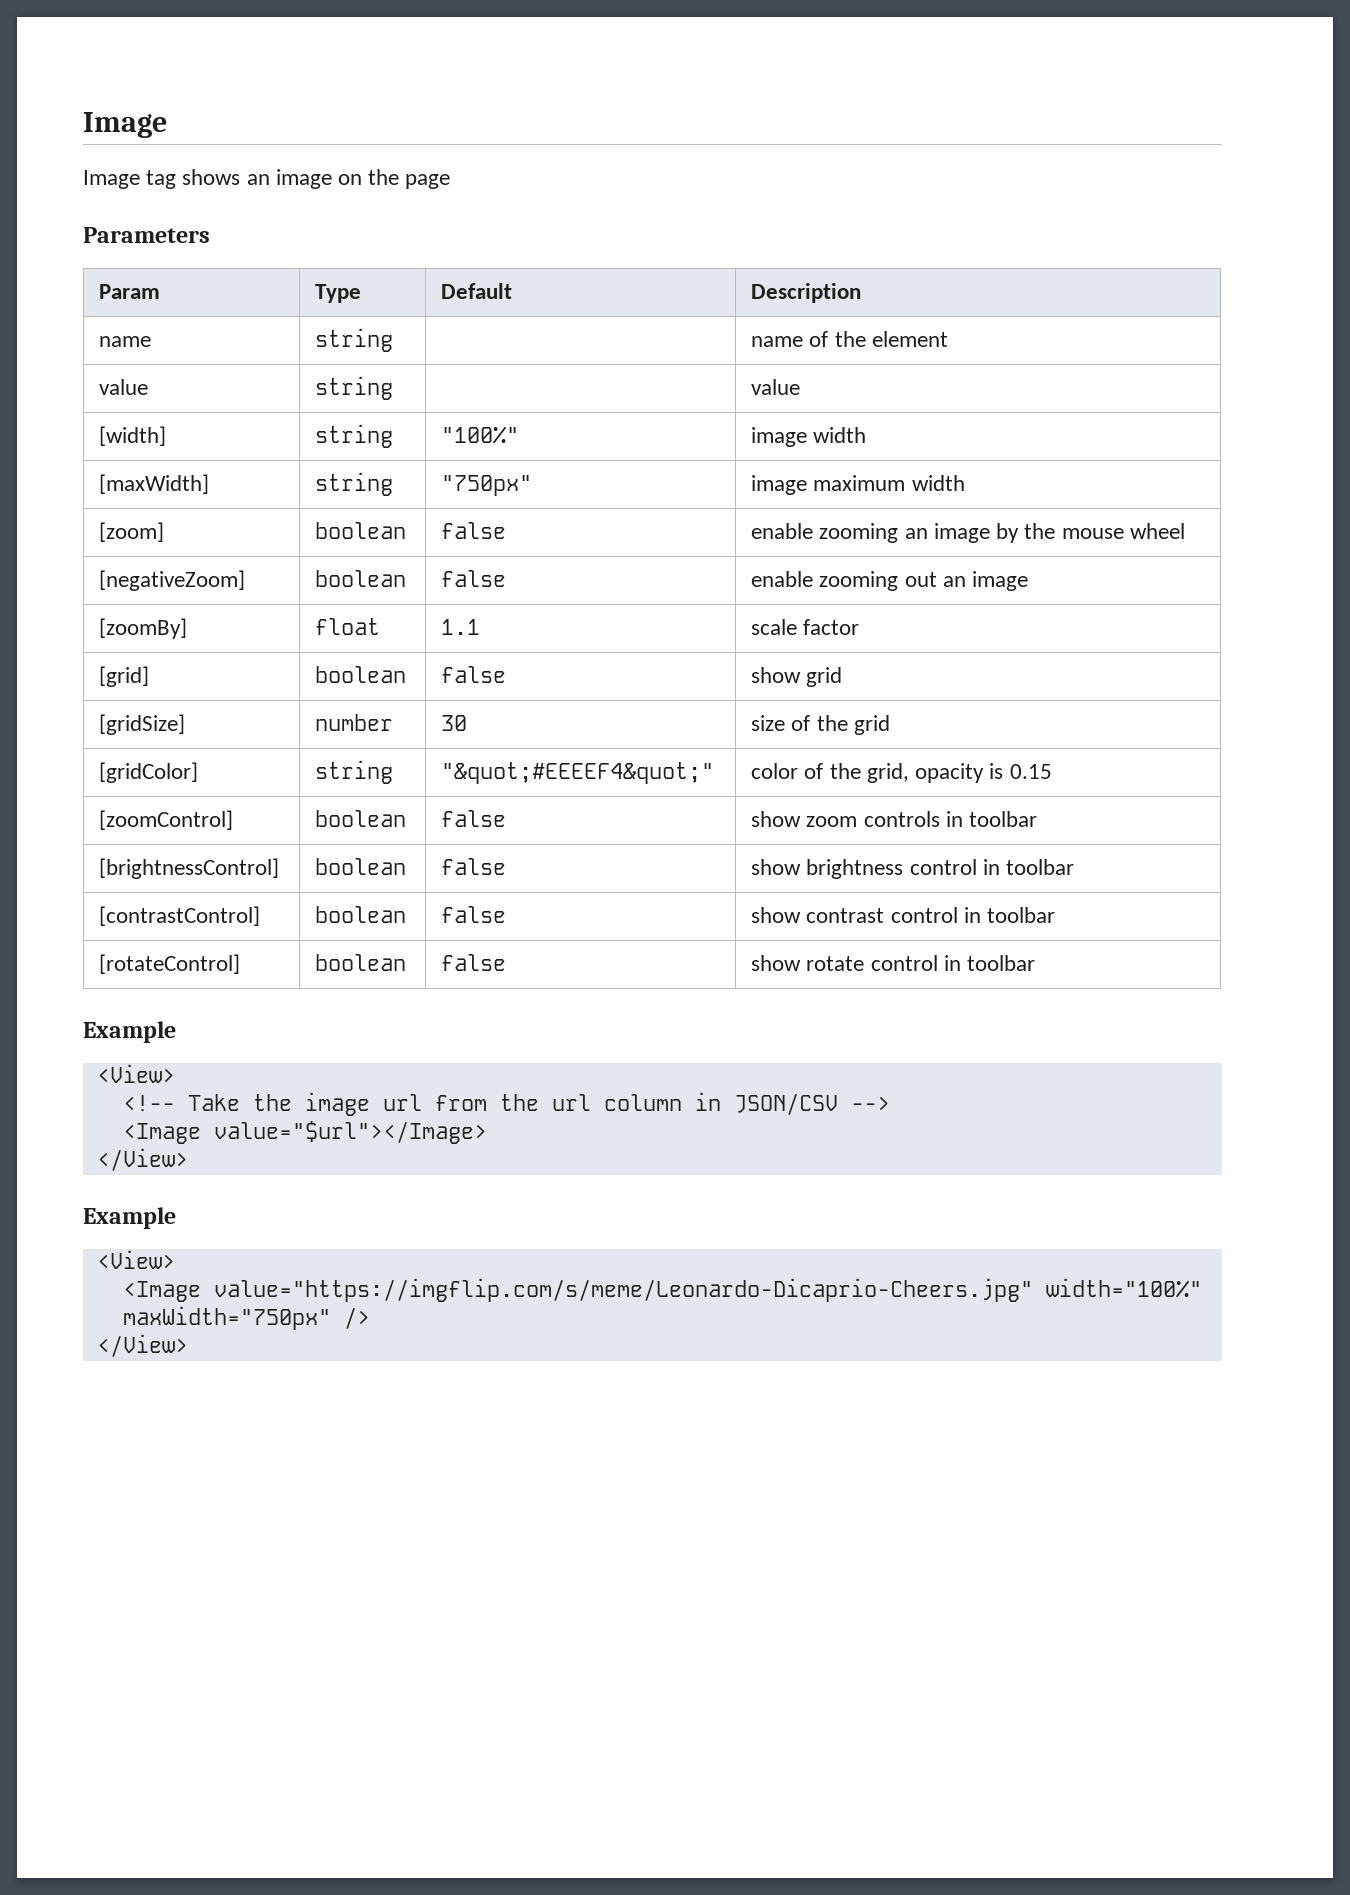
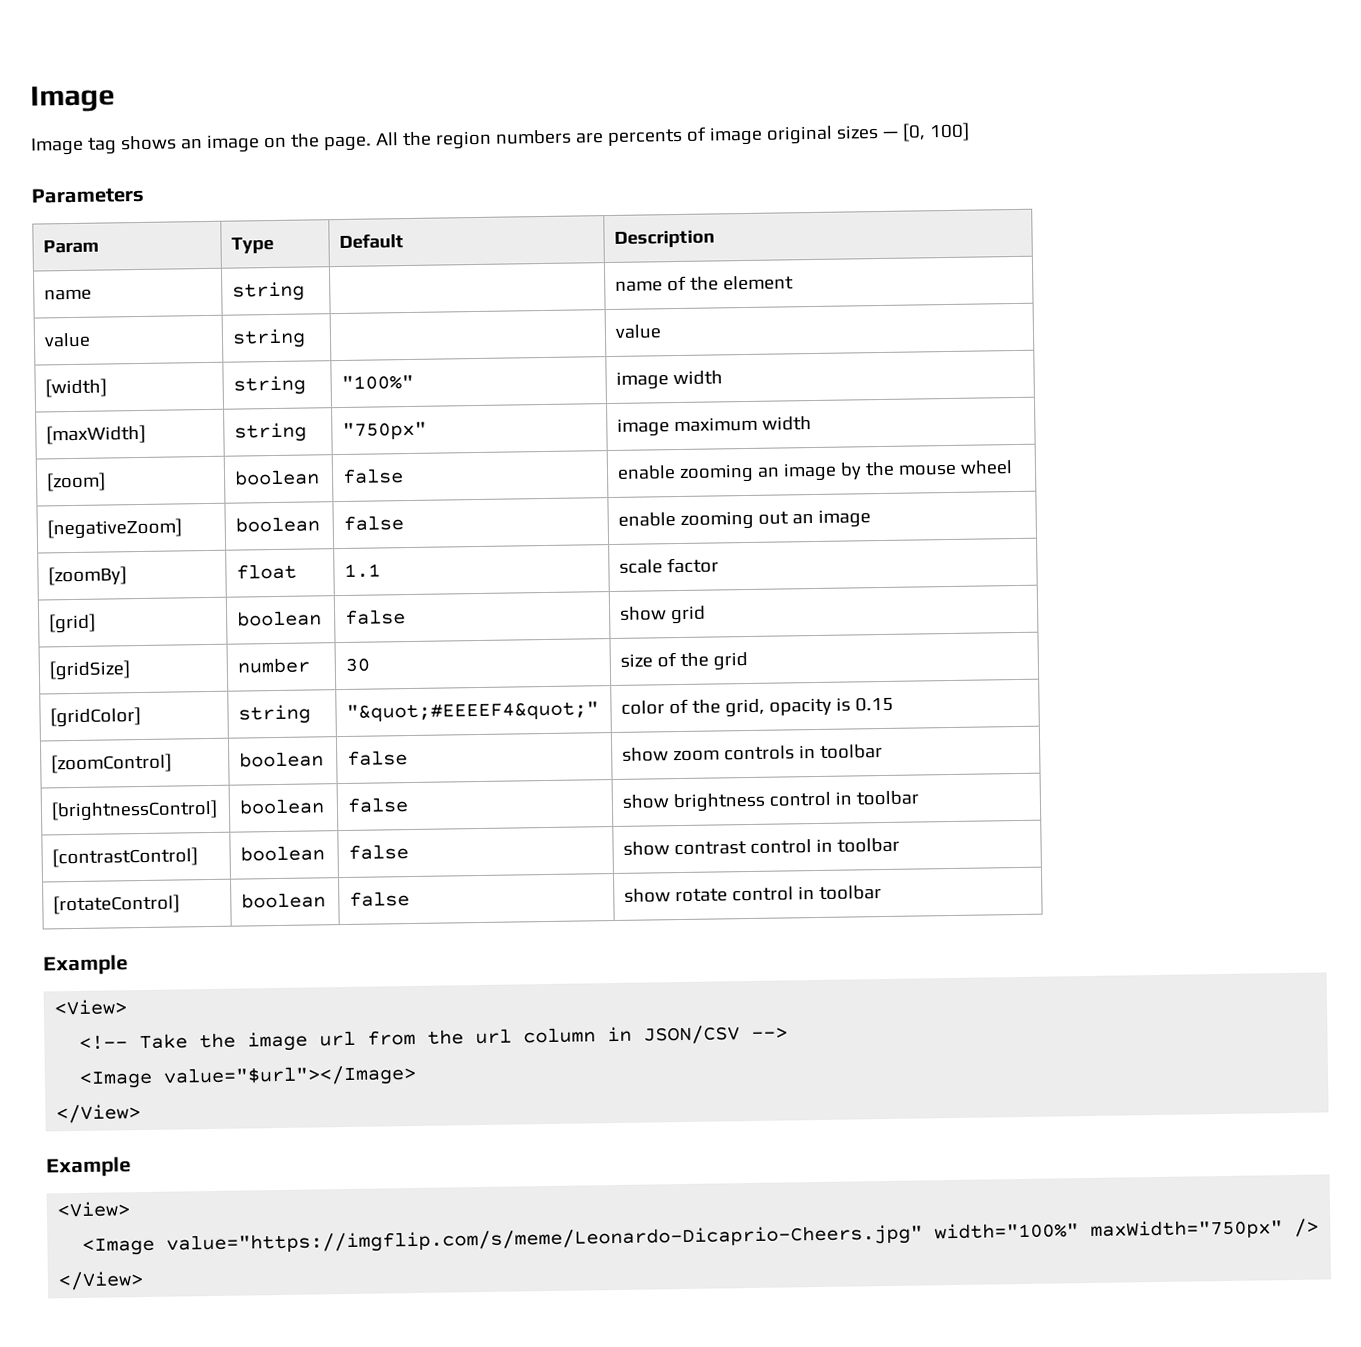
[405,174,451,189] page -> [322,122,970,152] page. All the region numbers are percents of image original sizes — [0, 100]

